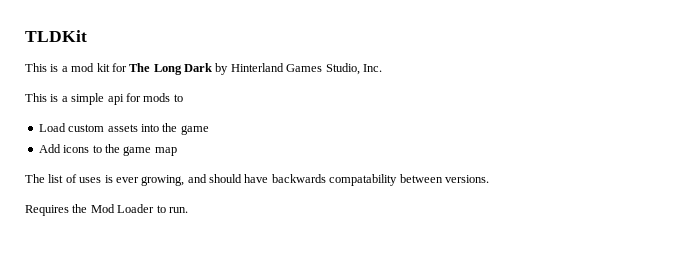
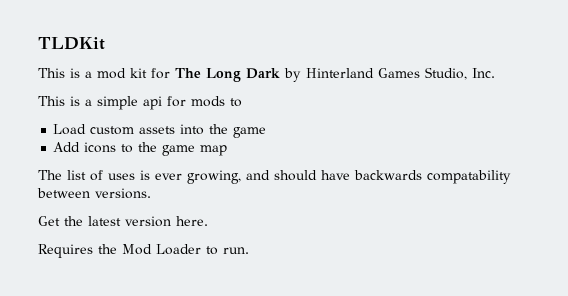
(489, 179) none -> [38,216,208,227] // Get the latest version here.

